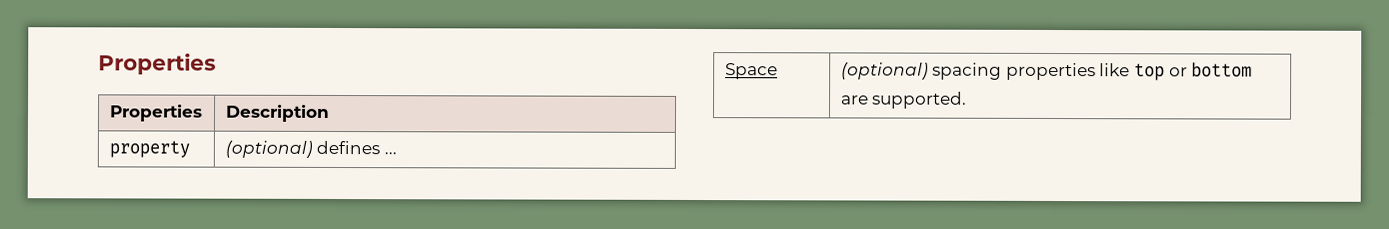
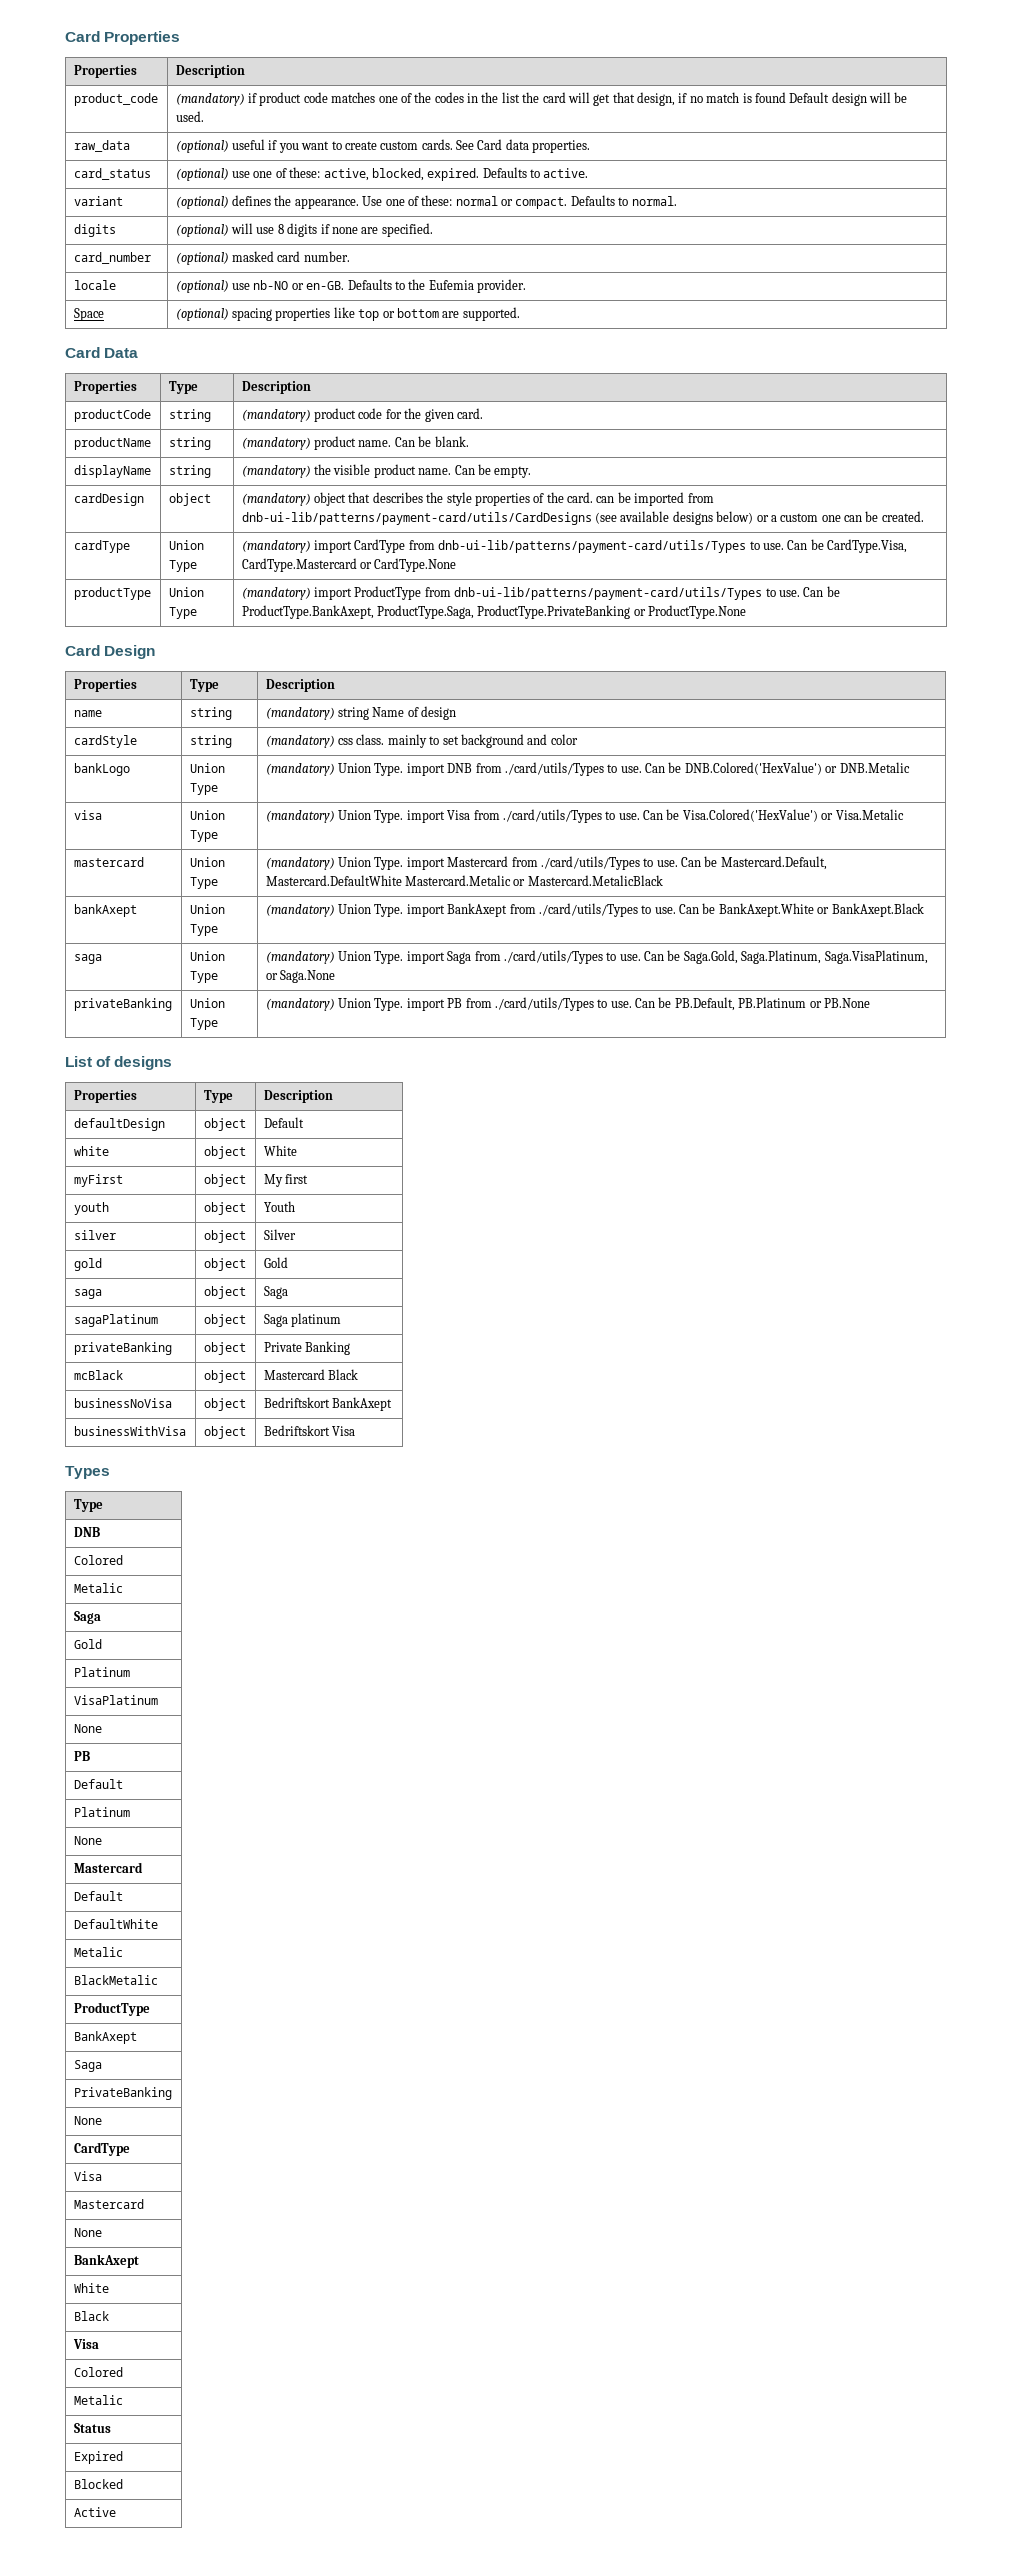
(98, 64) none -> [65,31,100,42] Card
[108,140,190,158] [224,140,397,158] property | (optional) defines ... -> [73,93,158,106] [175,92,908,106] [175,111,204,122] [73,140,130,152] [175,139,591,153] [73,168,151,180] [175,167,589,181] [73,196,123,206] [175,195,677,209] [73,224,116,237] [175,223,433,237] [73,252,151,264] [175,251,350,265] [73,280,116,290] [175,279,527,293] product_code | (mandatory) if product code matches one of the codes in the list the card will get that design, if no match is found Default design will be used. // raw_data | (optional) useful if you want to create custom cards. See Card data properties. // card_status | (optional) use one of these: active, blocked, expired. Defaults to active. // variant | (optional) defines the appearance. Use one of these: normal or compact. Defaults to normal. // digits | (optional) will use 8 digits if none are specified. // card_number | (optional) masked card number. // locale | (optional) use nb-NO or en-GB. Defaults to the Eufemia provider.
(968, 100) none -> [65,347,139,358] [73,381,137,394] [168,381,198,394] [241,381,311,394] [73,409,151,422] [168,409,211,422] [241,408,483,422] [73,437,151,450] [168,437,211,450] [241,436,469,450] [73,465,151,478] [168,465,211,478] [241,464,532,478] [73,493,144,506] [168,493,211,506] [241,492,714,506] [241,511,924,525] [73,540,130,553] [168,540,204,550] [168,560,197,572] [241,539,908,553] [241,558,457,572] [73,587,151,600] [168,587,204,597] [168,607,197,619] [241,586,840,600] [241,605,747,619] [65,645,156,659] [73,679,137,692] [189,679,219,692] [265,679,335,692] [73,710,102,717] [189,707,232,720] [265,706,457,720] [73,735,137,748] [189,735,232,748] [265,734,578,748] [73,763,130,776] [189,763,225,773] [189,783,218,795] [265,762,910,776] [73,810,102,820] [189,810,225,820] [189,830,218,842] [265,809,904,823] [73,857,144,867] [189,857,225,867] [189,877,218,889] [265,856,827,870] [265,875,663,886] [73,904,137,917] [189,904,225,914] [189,924,218,936] [265,903,924,917] [73,954,102,964] [189,951,225,961] [189,971,218,983] [265,950,928,964] [265,970,336,983] [73,998,172,1011] [189,998,225,1008] [189,1018,218,1030] [265,997,870,1011] [65,1056,173,1070] [73,1090,137,1103] [203,1090,233,1103] [263,1090,333,1103] [73,1118,165,1131] [203,1118,246,1131] [263,1117,304,1128] [73,1146,109,1156] [203,1146,246,1159] [263,1145,297,1156] [73,1174,123,1187] [203,1174,246,1187] [263,1174,309,1187] [73,1202,109,1215] [203,1202,246,1215] [263,1201,295,1212] [73,1230,116,1240] [203,1230,246,1243] [263,1229,296,1240] [73,1258,102,1271] [203,1258,246,1271] [263,1257,288,1268] [73,1289,102,1299] [203,1286,246,1299] [263,1286,288,1299] [73,1314,158,1327] [203,1314,246,1327] [263,1313,342,1327] [73,1342,172,1355] [203,1342,246,1355] [263,1341,351,1355] [73,1370,123,1380] [203,1370,246,1383] [263,1369,359,1380] [73,1398,172,1408] [203,1398,246,1411] [263,1397,393,1411] [73,1426,186,1436] [203,1426,246,1439] [263,1425,356,1436] [65,1466,110,1479] [73,1499,103,1512] [73,1527,100,1537] [73,1555,123,1565] [73,1583,123,1593] [73,1611,101,1624] [73,1639,102,1649] [73,1667,130,1677] [73,1695,158,1705] [73,1724,102,1733] [73,1751,90,1761] [73,1779,123,1789] [73,1807,130,1817] [73,1836,102,1845] [73,1862,143,1873] [73,1891,123,1901] [73,1919,158,1929] [73,1947,123,1957] [73,1975,158,1985] [73,2002,150,2016] [73,2031,137,2044] [73,2060,102,2072] [73,2087,172,2100] [73,2116,102,2125] [73,2142,130,2156] [73,2171,102,2181] [73,2199,144,2209] [73,2228,102,2237] [73,2254,139,2268] [73,2283,109,2293] [73,2311,109,2321] [72,2339,99,2349] [73,2367,123,2377] [73,2395,123,2405] [73,2423,111,2433] [73,2451,123,2464] [73,2479,123,2489] [73,2507,116,2517] // Card Data // Properties | Type | Description // productCode | string | (mandatory) product code for the given card. // productName | string | (mandatory) product name. Can be blank. // displayName | string | (mandatory) the visible product name. Can be empty. // cardDesign | object | (mandatory) object that describes the style properties of the card. can be imported from dnb-ui-lib/patterns/payment-card/utils/CardDesigns (see available designs below) or a custom one can be created. // cardType | Union Type | (mandatory) import CardType from dnb-ui-lib/patterns/payment-card/utils/Types to use. Can be CardType.Visa, CardType.Mastercard or CardType.None // productType | Union Type | (mandatory) import ProductType from dnb-ui-lib/patterns/payment-card/utils/Types to use. Can be ProductType.BankAxept, ProductType.Saga, ProductType.PrivateBanking or ProductType.None // Card Design // Properties | Type | Description // name | string | (mandatory) string Name of design // cardStyle | string | (mandatory) css class. mainly to set background and color // bankLogo | Union Type | (mandatory) Union Type. import DNB from ./card/utils/Types to use. Can be DNB.Colored('HexValue') or DNB.Metalic // visa | Union Type | (mandatory) Union Type. import Visa from ./card/utils/Types to use. Can be Visa.Colored('HexValue') or Visa.Metalic // mastercard | Union Type | (mandatory) Union Type. import Mastercard from ./card/utils/Types to use. Can be Mastercard.Default, Mastercard.DefaultWhite Mastercard.Metalic or Mastercard.MetalicBlack // bankAxept | Union Type | (mandatory) Union Type. import BankAxept from ./card/utils/Types to use. Can be BankAxept.White or BankAxept.Black // saga | Union Type | (mandatory) Union Type. import Saga from ./card/utils/Types to use. Can be Saga.Gold, Saga.Platinum, Saga.VisaPlatinum, or Saga.None // privateBanking | Union Type | (mandatory) Union Type. import PB from ./card/utils/Types to use. Can be PB.Default, PB.Platinum or PB.None // List of designs // Properties | Type | Description // defaultDesign | object | Default // white | object | White // myFirst | object | My first // youth | object | Youth // silver | object | Silver // gold | object | Gold // saga | object | Saga // sagaPlatinum | object | Saga platinum // privateBanking | object | Private Banking // mcBlack | object | Mastercard Black // businessNoVisa | object | Bedriftskort BankAxept // businessWithVisa | object | Bedriftskort Visa // Types // Type // DNB // Colored // Metalic // Saga // Gold // Platinum // VisaPlatinum // None // PB // Default // Platinum // None // Mastercard // Default // DefaultWhite // Metalic // BlackMetalic // ProductType // BankAxept // Saga // PrivateBanking // None // CardType // Visa // Mastercard // None // BankAxept // White // Black // Visa // Colored // Metalic // Status // Expired // Blocked // Active

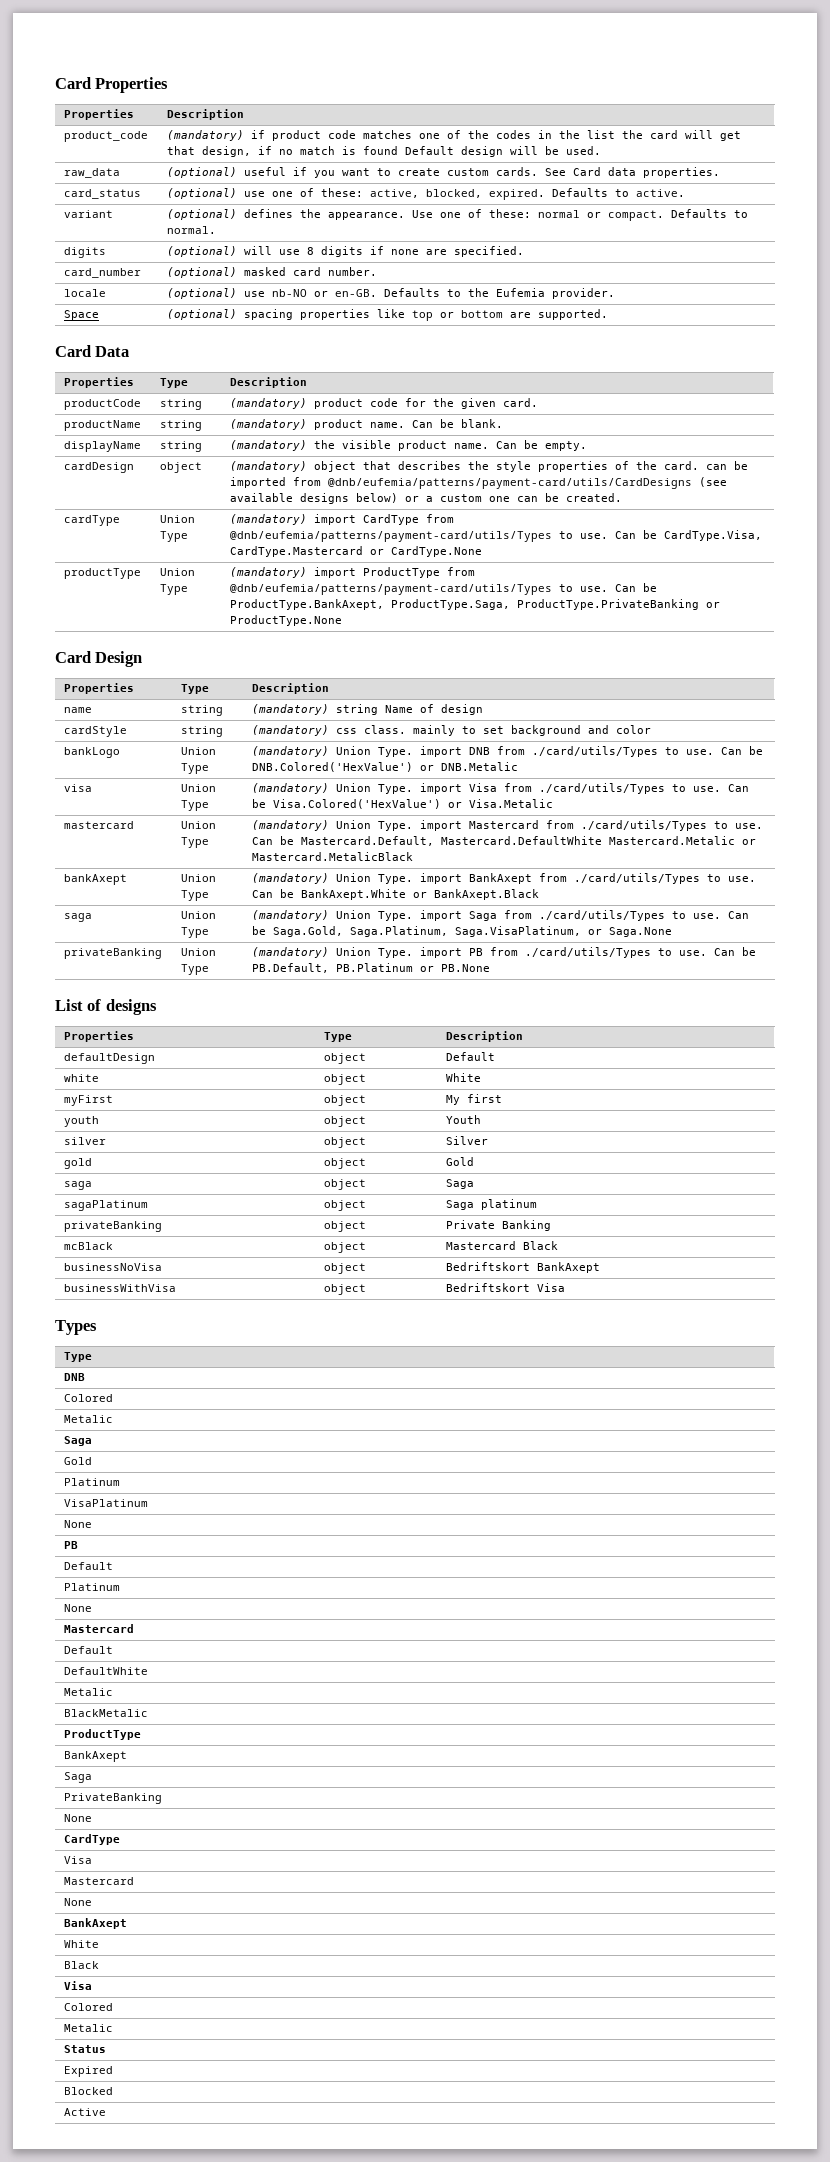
[241,512,592,525] dnb-ui-lib/patterns/payment-card/utils/CardDesigns -> [328,478,693,489] @dnb/eufemia/patterns/payment-card/utils/CardDesigns
[438,540,747,553] dnb-ui-lib/patterns/payment-card/utils/Types -> [230,531,553,542] @dnb/eufemia/patterns/payment-card/utils/Types
[454,587,763,600] dnb-ui-lib/patterns/payment-card/utils/Types -> [230,584,553,595] @dnb/eufemia/patterns/payment-card/utils/Types

